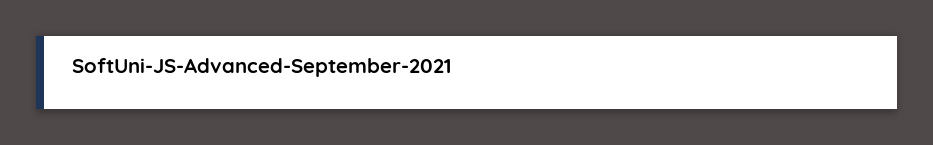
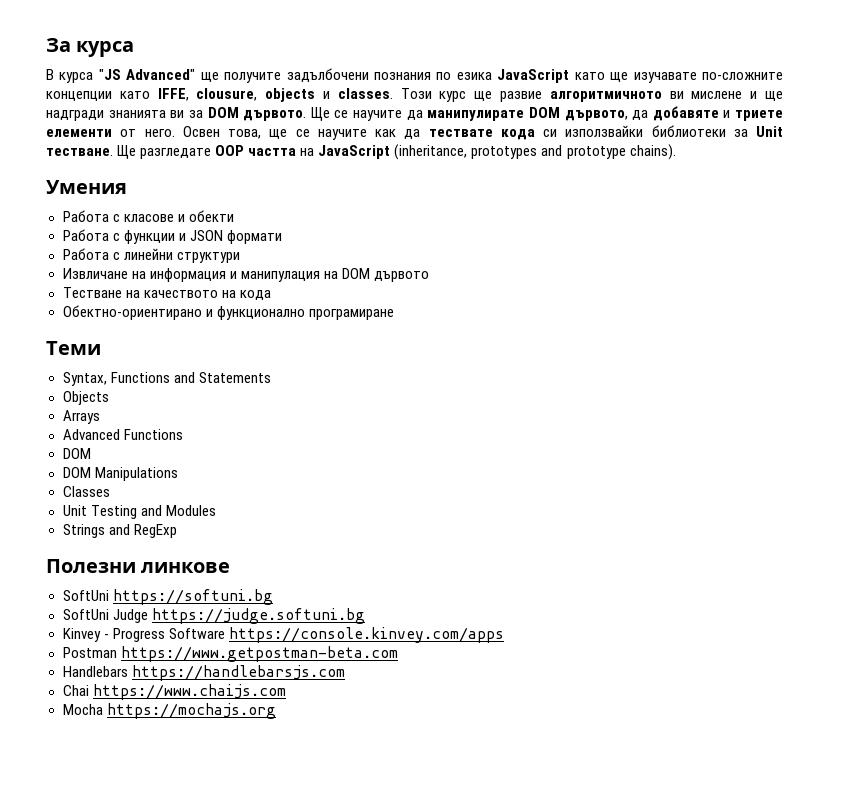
[72,58,451,77] SoftUni-JS-Advanced-September-2021 -> [46,38,135,57] [46,68,784,83] [46,88,783,102] [46,106,783,121] [46,125,783,140] [46,144,676,160] [46,180,127,194] [62,210,234,222] [62,229,282,244] [62,248,240,263] [62,268,429,282] [62,287,271,300] [62,305,394,320] [46,341,101,355] [62,372,271,386] [62,391,109,405] [62,410,100,424] [62,429,183,440] [62,448,91,459] [62,467,178,481] [62,486,110,497] [62,505,216,519] [62,524,177,538] [46,559,231,573] [62,589,273,605] [62,608,365,624] [62,627,504,643] [62,646,398,662] [62,665,345,681] [62,684,286,700] [62,703,276,719] За курса // В курса "JS Advanced" ще получите задълбочени познания по езика JavaScript като ще изучавате по-сложните концепции като IFFE, clousure, objects и classes. Този курс ще развие алгоритмичното ви мислене и ще надгради знанията ви за DOM дървото. Ще се научите да манипулирате DOM дървото, да добавяте и триете елементи от него. Освен това, ще се научите как да тествате кода си използвайки библиотеки за Unit тестване. Ще разгледате OOP частта на JavaScript (inheritance, prototypes and prototype chains). // Умения // Работа с класове и обекти // Работа с функции и JSON формати // Работа с линейни структури // Извличане на информация и манипулация на DOM дървото // Тестване на качеството на кода // Обектно-ориентирано и функционално програмиране // Теми // Syntax, Functions and Statements // Objects // Arrays // Advanced Functions // DOM // DOM Manipulations // Classes // Unit Testing and Modules // Strings and RegExp // Полезни линкове // SoftUni https://softuni.bg // SoftUni Judge https://judge.softuni.bg // Kinvey - Progress Software https://console.kinvey.com/apps // Postman https://www.getpostman-beta.com // Handlebars https://handlebarsjs.com // Chai https://www.chaijs.com // Mocha https://mochajs.org

